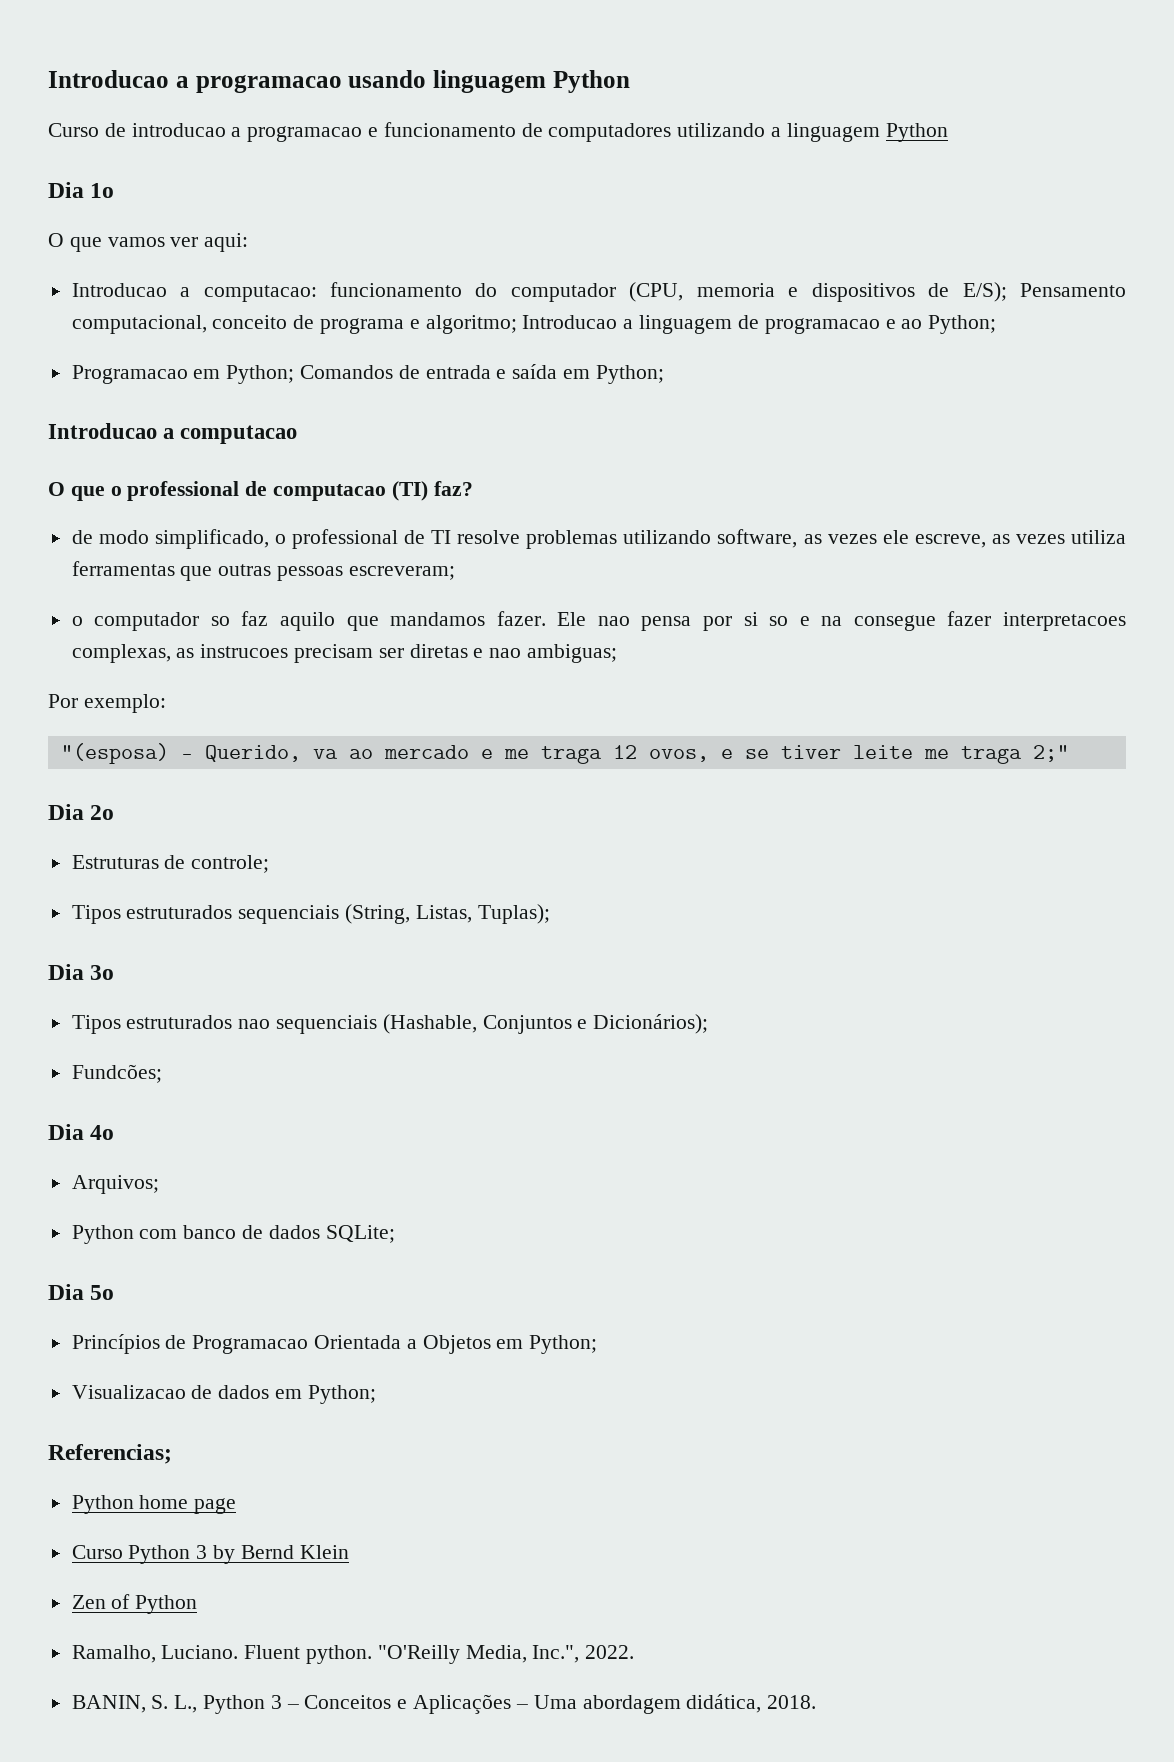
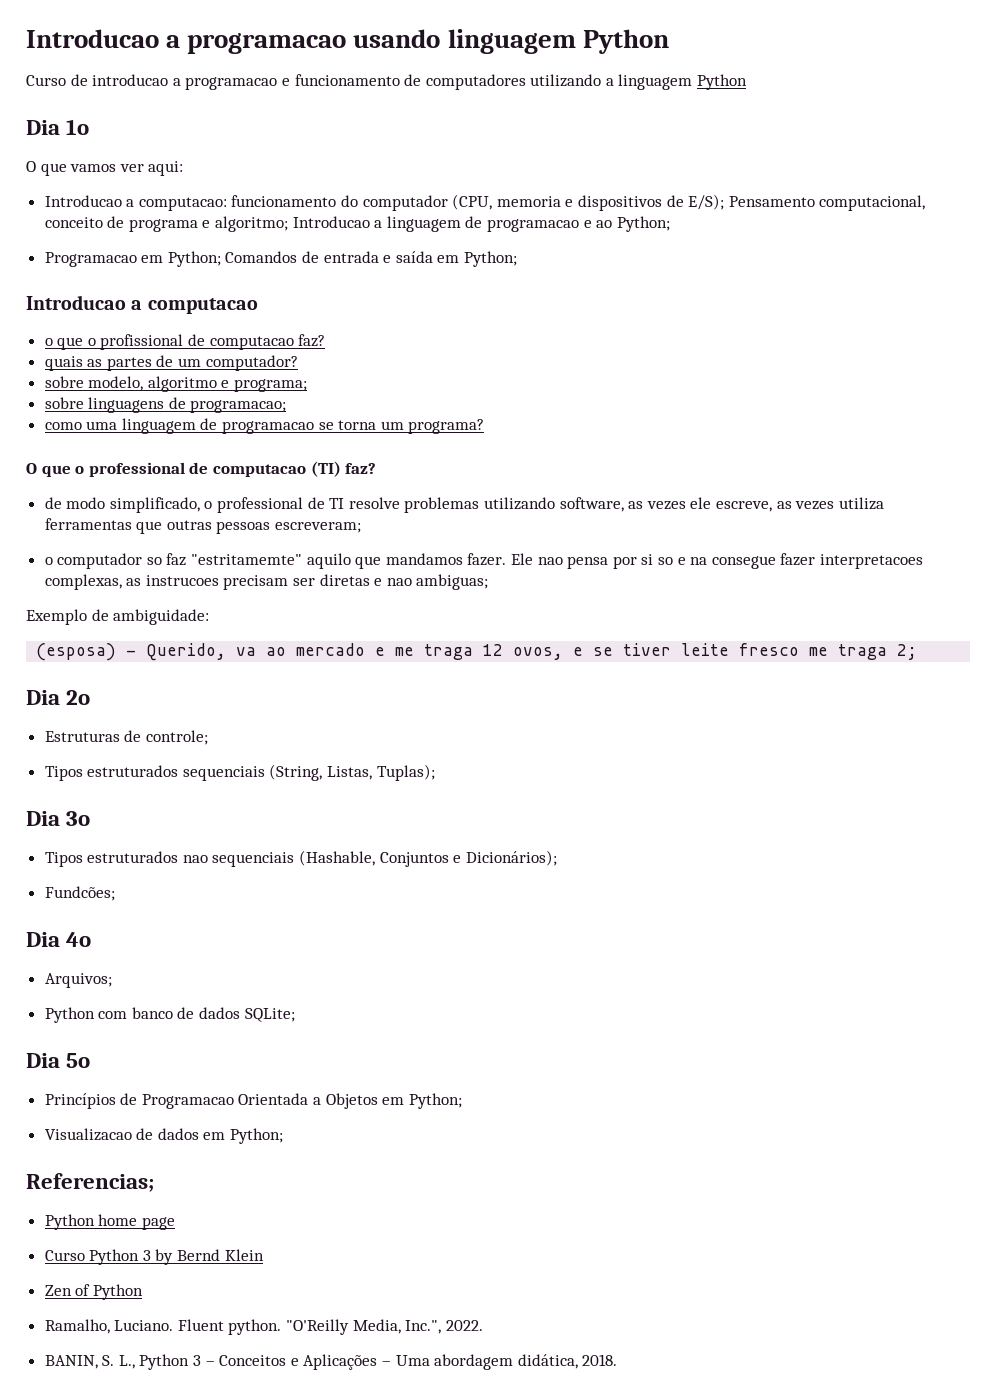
(298, 434) none -> [44,334,326,350] [44,355,298,371] [44,376,308,392] [44,397,287,413] [44,418,485,434] // o que o profissional de computacao faz? // quais as partes de um computador? // sobre modelo, algoritmo e programa; // sobre linguagens de programacao; // como uma linguagem de programacao se torna um programa?
(269, 618) none -> [191,554,303,565] "estritamemte"
[48,694,166,713] [60,743,169,764] Por exemplo: // "(esposa) -> [26,609,210,625] [36,643,117,661] Exemplo de ambiguidade: // (esposa)
[923,745,1069,764] me traga 2;" -> [739,643,918,660] fresco me traga 2;

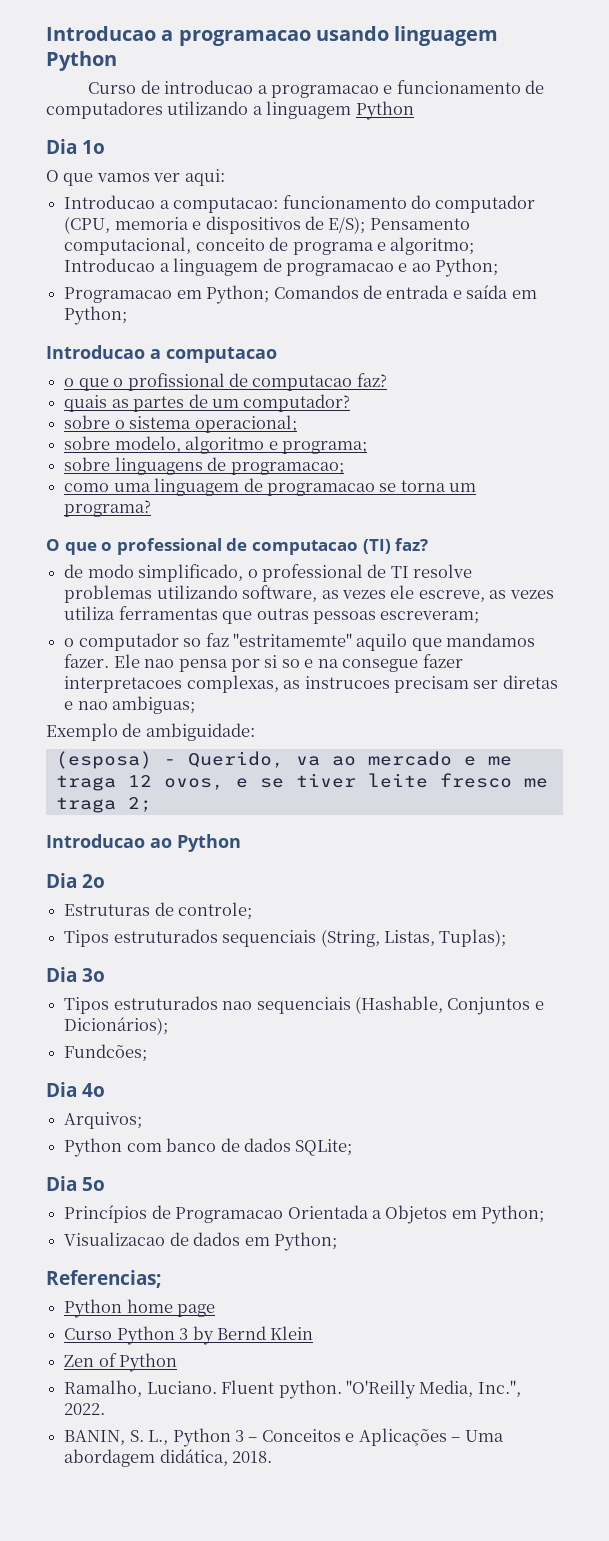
(298, 363) none -> [64,415,297,433] // sobre o sistema operacional;
(918, 652) none -> [46,834,241,852] // Introducao ao Python

